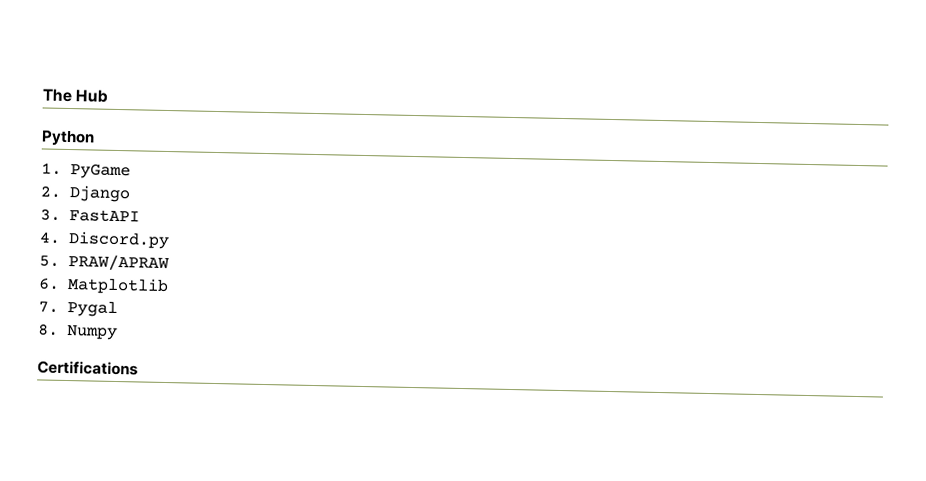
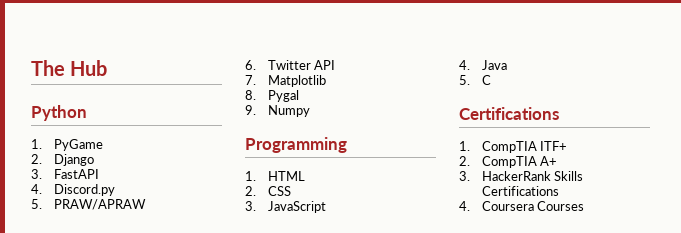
(60, 283) none -> [267,60,336,70] [245,75,256,85] Twitter API // 7.
[38,301,59,313] 7. -> [245,90,256,100] 8.
[37,323,59,336] 8. -> [245,105,256,115] 9.
[37,360,138,376] Certifications -> [245,137,347,153] [245,171,305,181] [245,186,291,196] [245,201,326,213] [459,60,507,70] [459,75,491,85] [459,107,559,120] [459,141,568,153] [459,156,558,168] [459,171,584,181] [481,186,559,196] [459,201,585,211] Programming // 1. HTML // 2. CSS // 3. JavaScript // 4. Java // 5. C // Certifications // 1. CompTIA ITF+ // 2. CompTIA A+ // 3. HackerRank Skills Certifications // 4. Coursera Courses

